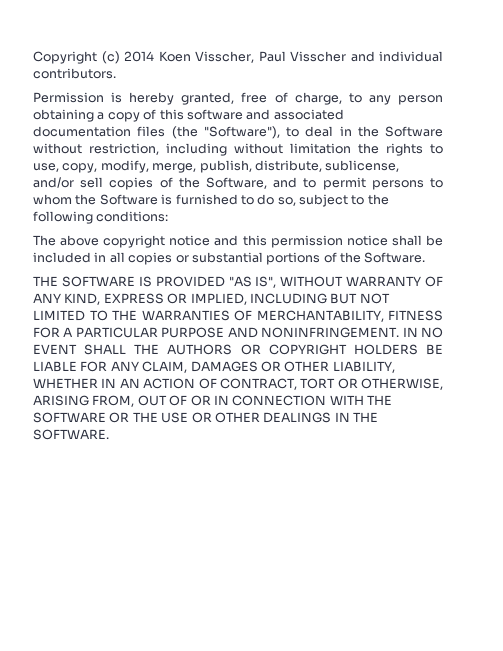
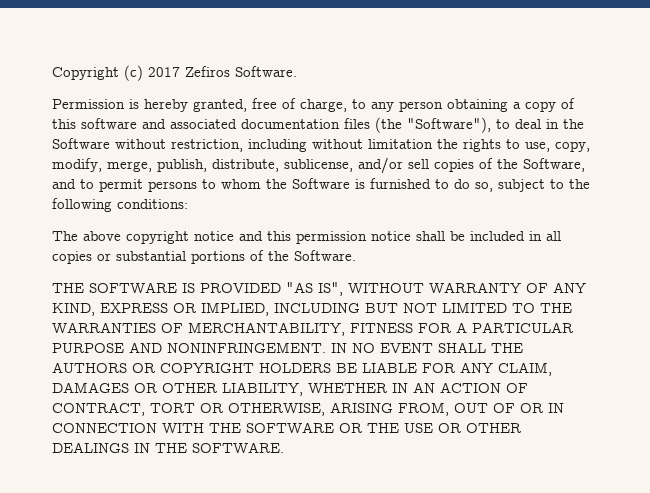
[124,51,443,63] [33,68,116,79] 2014 Koen Visscher, Paul Visscher and individual contributors. -> [148,66,297,77] 2017 Zefiros Software.

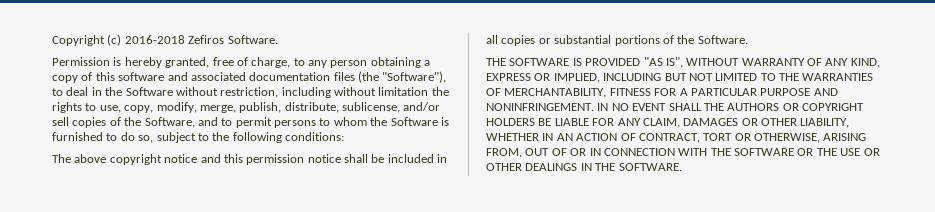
[148,67,180,77] 2017 -> [124,35,185,44] 2016-2018

